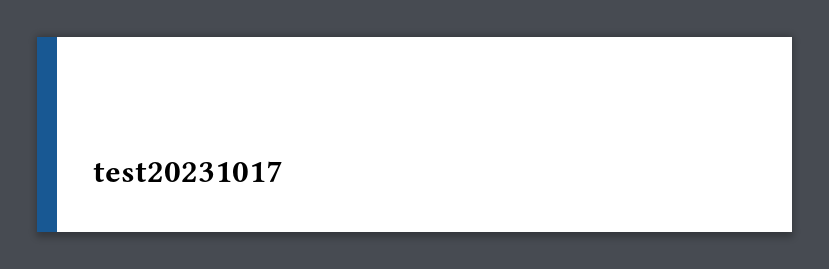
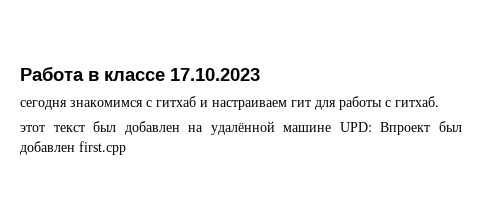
[93,161,283,182] test20231017 -> [20,66,260,81] [20,96,439,110] [20,121,462,135] [20,141,126,155] Работа в классе 17.10.2023 // сегодня знакомимся с гитхаб и настраиваем гит для работы с гитхаб. // этот текст был добавлен на удалённой машине UPD: Впроект был добавлен first.cpp

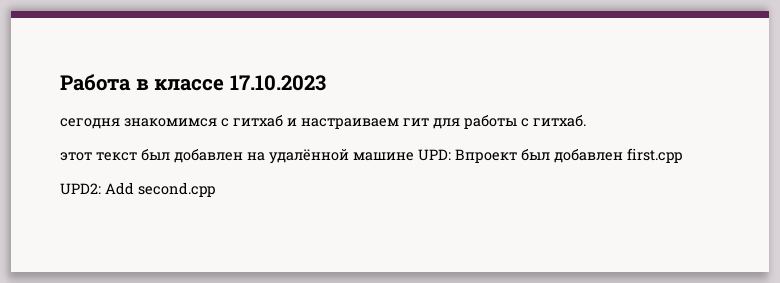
(126, 148) none -> [60,182,215,197] // UPD2: Add second.cpp

